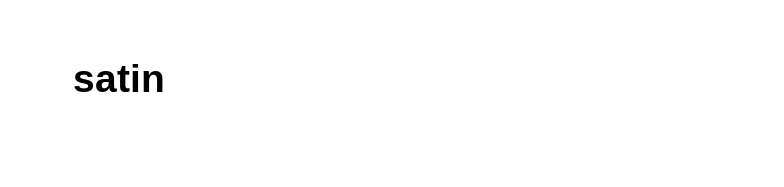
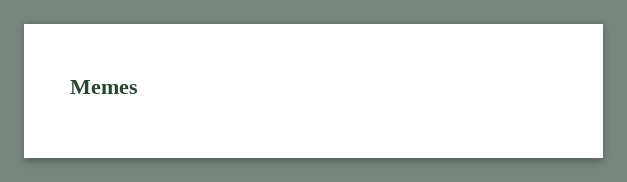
[73,64,165,92] satin -> [70,80,138,94] Memes

